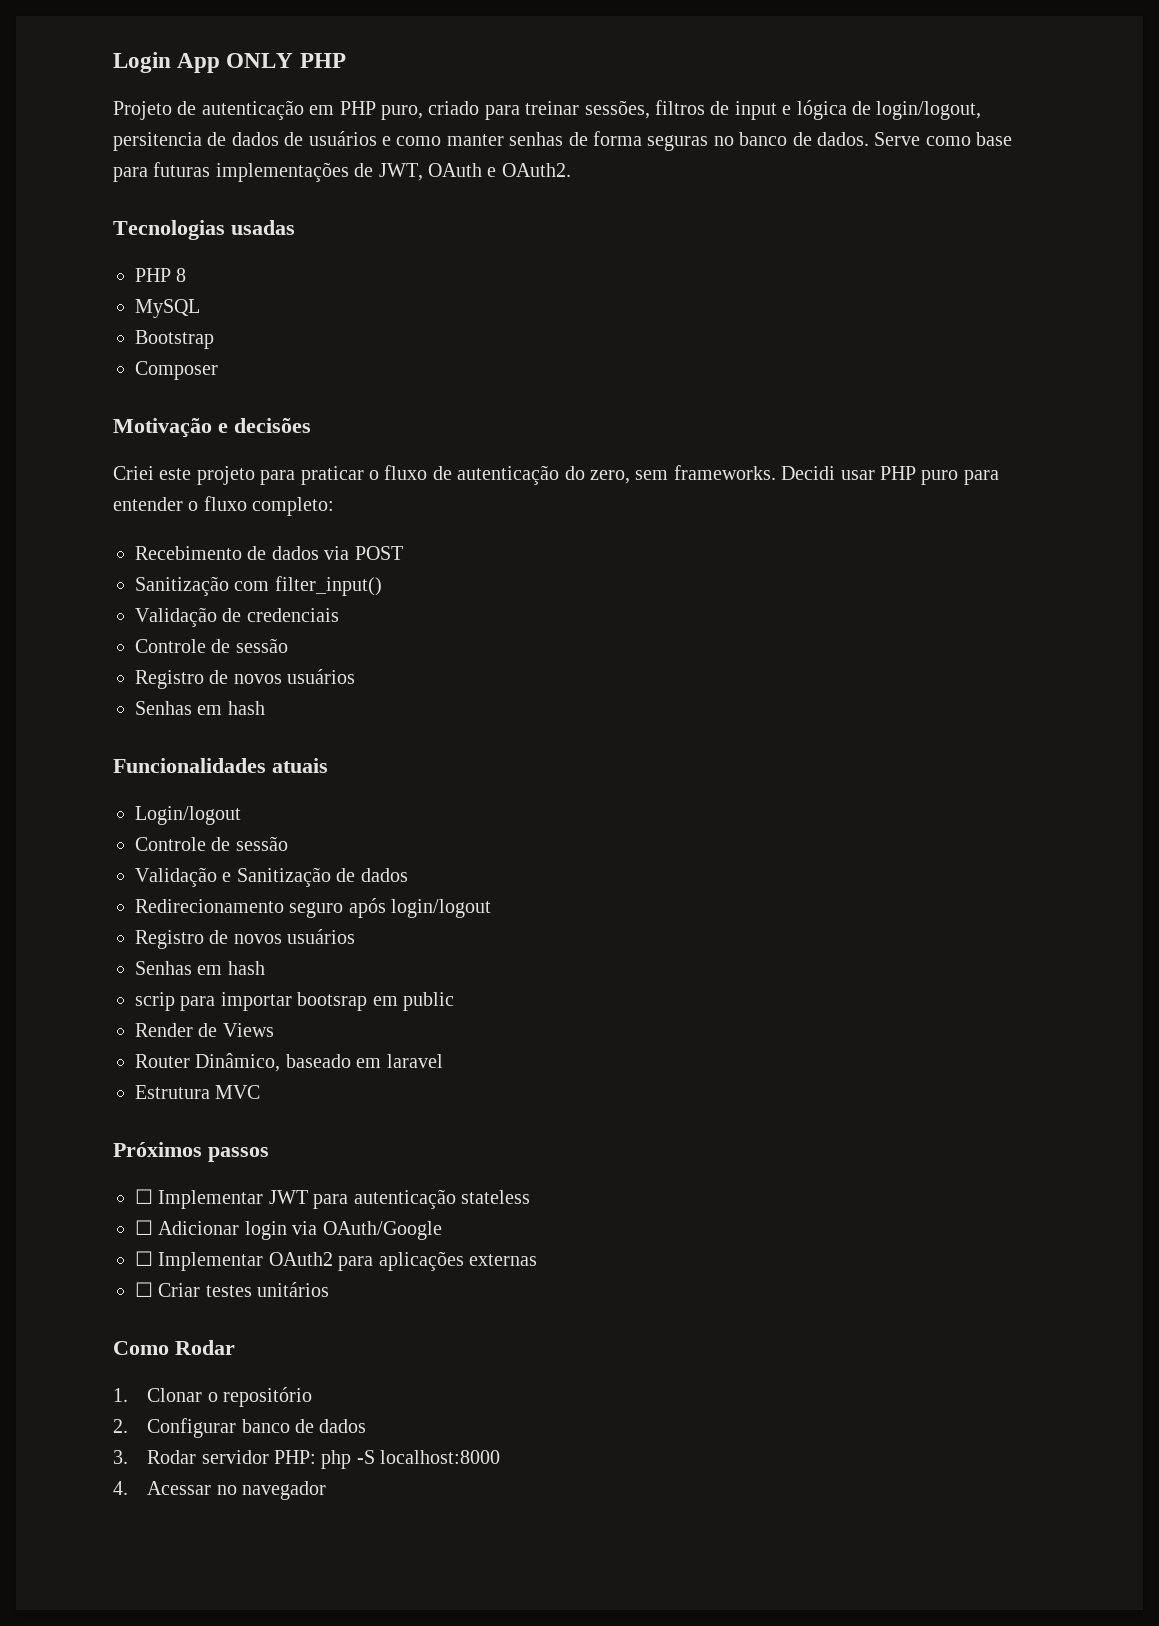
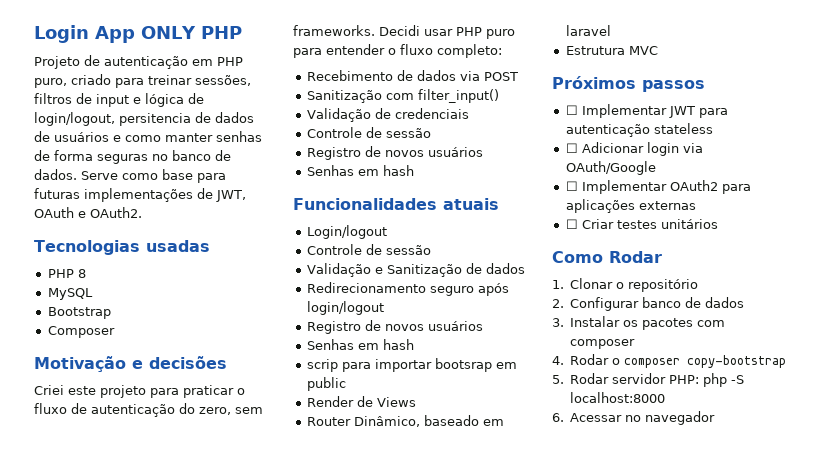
(128, 1457) none -> [570,316,726,330] [570,339,636,349] [552,354,787,368] [552,375,564,384] Instalar os pacotes com composer // 4. Rodar o composer copy-bootstrap // 5.
[113,1481,128,1495] 4. -> [552,413,564,422] 6.

